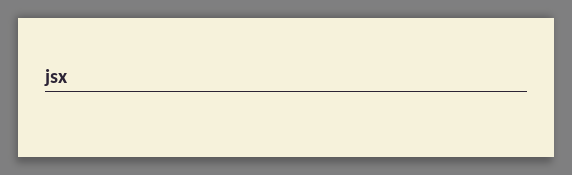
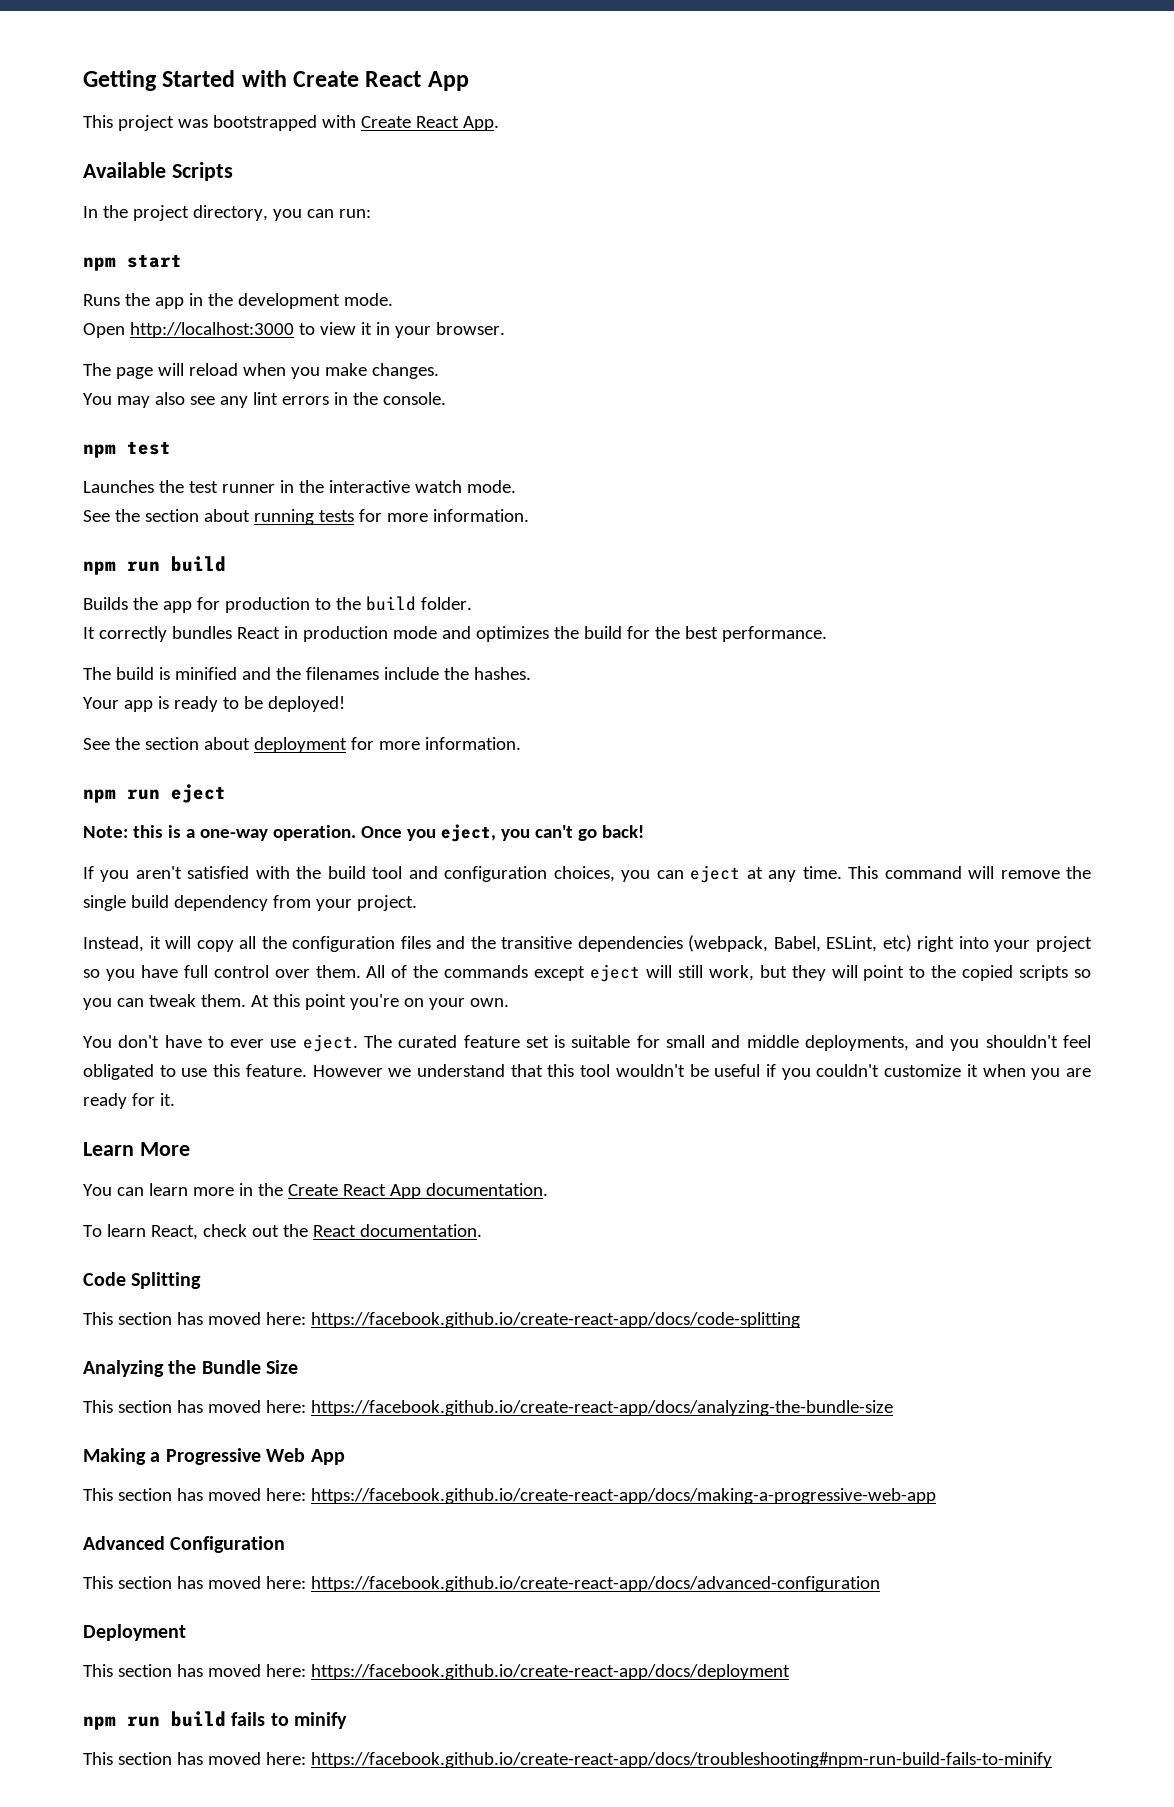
[44,69,68,86] jsx -> [83,70,469,91] [83,115,499,131] [83,162,233,181] [83,205,371,221] [83,254,182,271] [83,293,393,309] [83,322,505,338] [83,363,439,379] [83,392,446,408] [83,441,171,458] [83,480,516,493] [83,509,529,525] [83,556,226,575] [83,596,472,613] [83,626,827,642] [83,667,531,680] [83,696,345,712] [83,737,521,753] [83,784,226,803] [83,824,644,842] [83,865,1091,883] [83,895,417,911] [83,935,1092,952] [83,964,1091,982] [83,994,509,1010] [83,1034,1092,1052] [83,1064,1091,1080] [83,1093,175,1109] [83,1142,190,1156] [83,1183,548,1199] [83,1224,482,1240] [83,1272,202,1289] [83,1312,800,1328] [83,1360,299,1377] [83,1400,893,1416] [83,1448,345,1465] [83,1488,936,1504] [83,1536,286,1553] [83,1576,880,1592] [83,1624,186,1641] [83,1664,790,1680] [83,1711,348,1730] [83,1752,1052,1768] Getting Started with Create React App // This project was bootstrapped with Create React App. // Available Scripts // In the project directory, you can run: // npm start // Runs the app in the development mode. // Open http://localhost:3000 to view it in your browser. // The page will reload when you make changes. // You may also see any lint errors in the console. // npm test // Launches the test runner in the interactive watch mode. // See the section about running tests for more information. // npm run build // Builds the app for production to the build folder. // It correctly bundles React in production mode and optimizes the build for the best performance. // The build is minified and the filenames include the hashes. // Your app is ready to be deployed! // See the section about deployment for more information. // npm run eject // Note: this is a one-way operation. Once you eject, you can't go back! // If you aren't satisfied with the build tool and configuration choices, you can eject at any time. This command will remove the single build dependency from your project. // Instead, it will copy all the configuration files and the transitive dependencies (webpack, Babel, ESLint, etc) right into your project so you have full control over them. All of the commands except eject will still work, but they will point to the copied scripts so you can tweak them. At this point you're on your own. // You don't have to ever use eject. The curated feature set is suitable for small and middle deployments, and you shouldn't feel obligated to use this feature. However we understand that this tool wouldn't be useful if you couldn't customize it when you are ready for it. // Learn More // You can learn more in the Create React App documentation. // To learn React, check out the React documentation. // Code Splitting // This section has moved here: https://facebook.github.io/create-react-app/docs/code-splitting // Analyzing the Bundle Size // This section has moved here: https://facebook.github.io/create-react-app/docs/analyzing-the-bundle-size // Making a Progressive Web App // This section has moved here: https://facebook.github.io/create-react-app/docs/making-a-progressive-web-app // Advanced Configuration // This section has moved here: https://facebook.github.io/create-react-app/docs/advanced-configuration // Deployment // This section has moved here: https://facebook.github.io/create-react-app/docs/deployment // npm run build fails to minify // This section has moved here: https://facebook.github.io/create-react-app/docs/troubleshooting#npm-run-build-fails-to-minify

